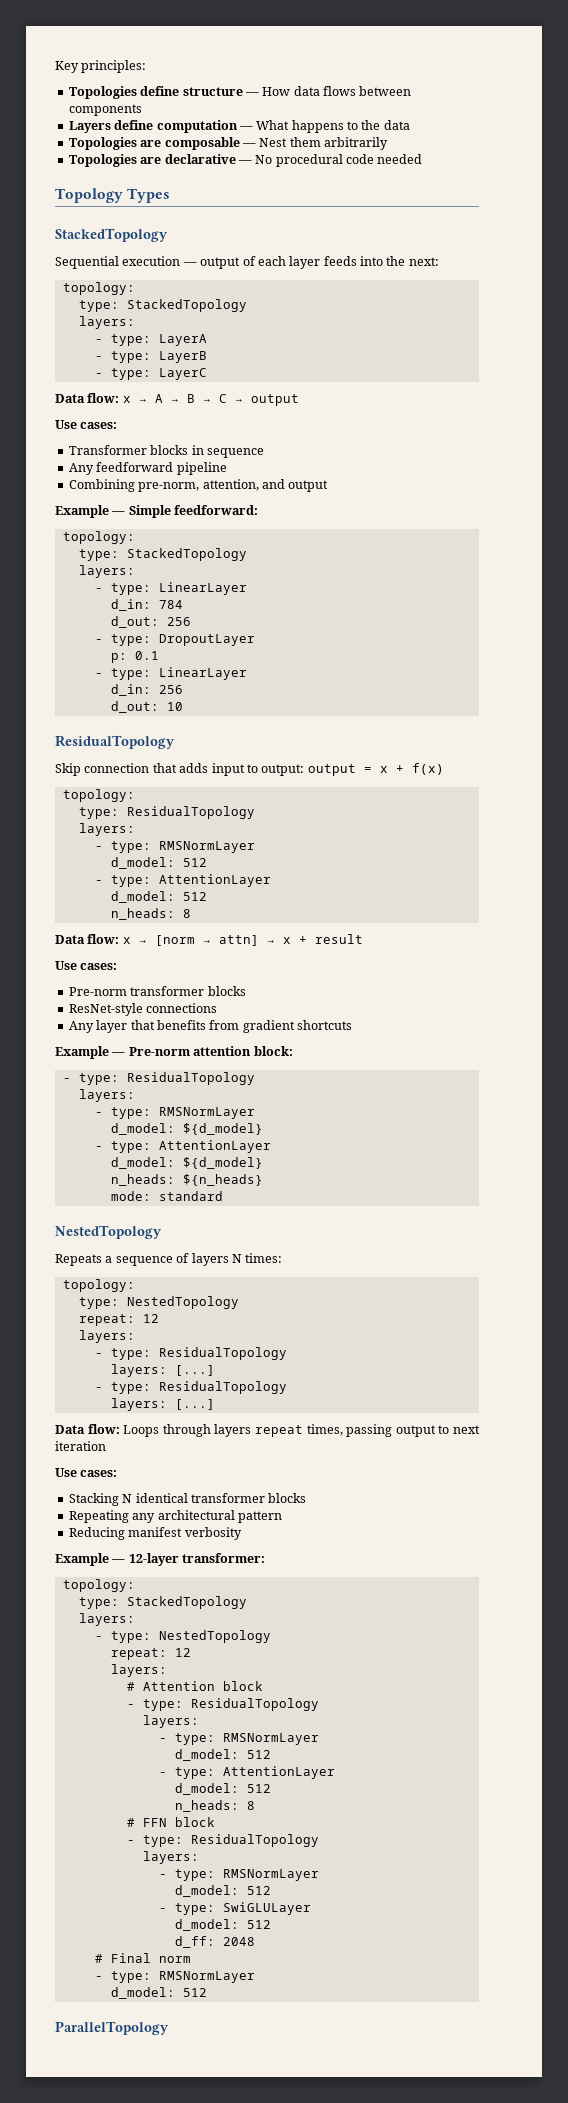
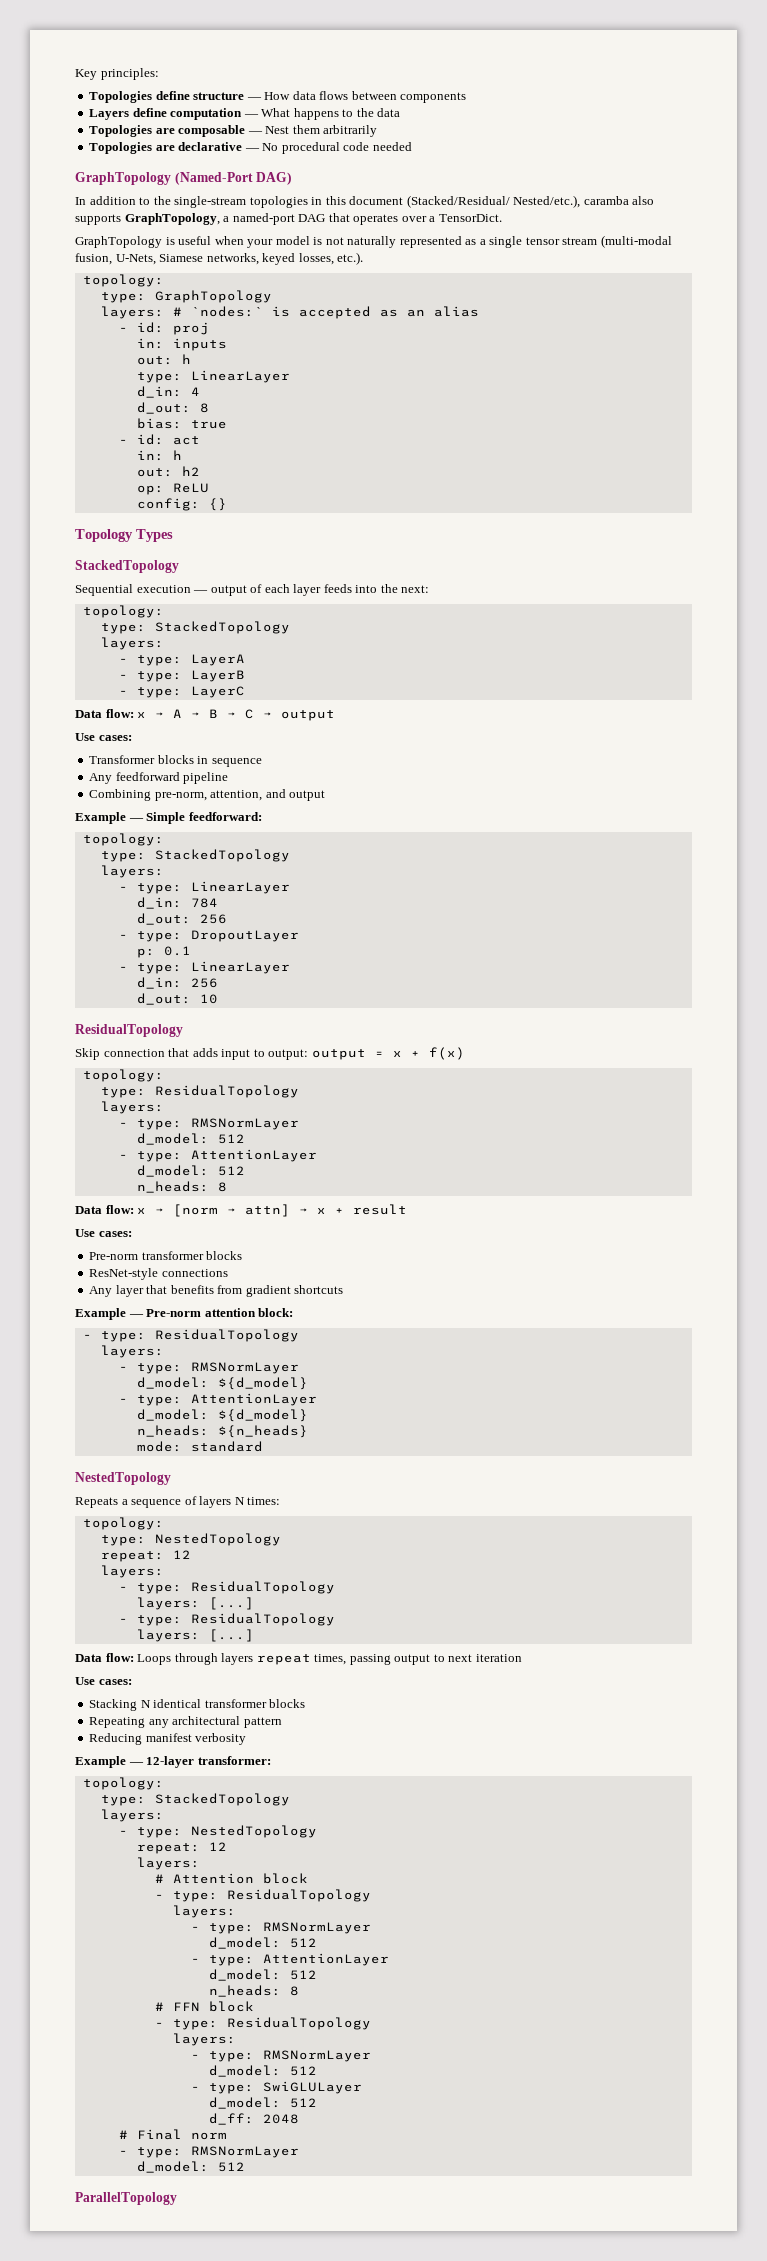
(423, 159) none -> [75,172,293,185] [75,195,655,208] [75,213,502,225] [75,235,672,248] [75,252,364,265] [82,274,164,287] [100,290,272,303] [100,306,479,319] [118,322,209,335] [136,338,227,351] [136,354,191,365] [136,370,290,383] [136,386,200,398] [136,402,209,414] [136,418,227,429] [118,434,200,445] [136,450,182,461] [136,466,200,477] [136,483,209,495] [136,498,227,511] // GraphTopology (Named-Port DAG) // In addition to the single-stream topologies in this document (Stacked/Residual/ Nested/etc.), caramba also supports GraphTopology, a named-port DAG that operates over a TensorDict. // GraphTopology is useful when your model is not naturally represented as a single tensor stream (multi-modal fusion, U-Nets, Siamese networks, keyed losses, etc.). // topology: // type: GraphTopology // layers: # `nodes:` is accepted as an alias // - id: proj // in: inputs // out: h // type: LinearLayer // d_in: 4 // d_out: 8 // bias: true // - id: act // in: h // out: h2 // op: ReLU // config: {}

